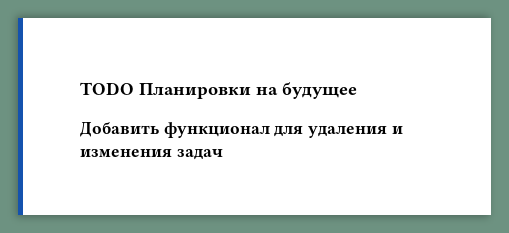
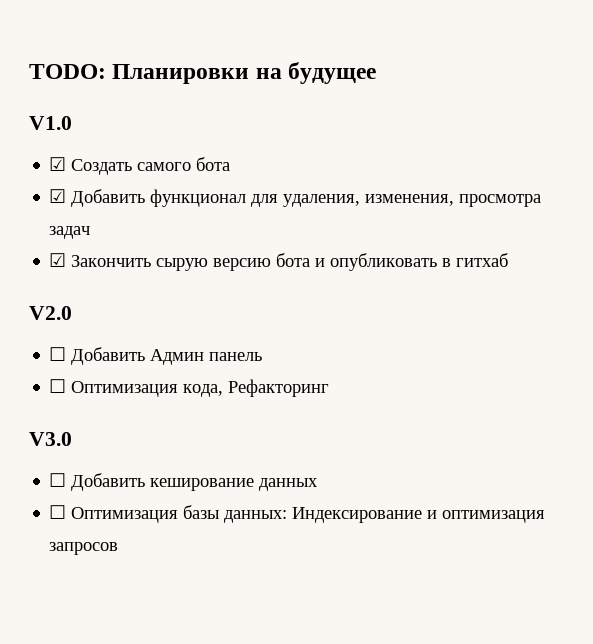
[80,82,134,95] TODO -> [29,64,106,79] TODO:
[80,122,403,138] [80,148,223,160] Добавить функционал для удаления и изменения задач -> [29,116,72,130] [49,157,231,175] [49,189,542,207] [49,226,91,239] [49,253,509,271] [29,306,72,320] [49,347,263,365] [49,379,330,397] [29,432,72,446] [49,473,319,491] [49,505,546,523] [49,542,119,555] V1.0 // ☑ Создать самого бота // ☑ Добавить функционал для удаления, изменения, просмотра задач // ☑ Закончить сырую версию бота и опубликовать в гитхаб // V2.0 // ☐ Добавить Админ панель // ☐ Оптимизация кода, Рефакторинг // V3.0 // ☐ Добавить кеширование данных // ☐ Оптимизация базы данных: Индексирование и оптимизация запросов

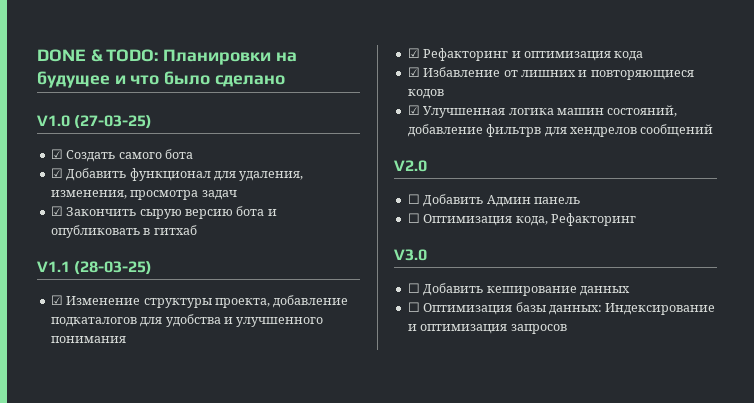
(29, 71) none -> [37,49,103,62] DONE &
(377, 73) none -> [114,71,285,87] и что было сделано
(72, 123) none -> [74,115,153,129] (27-03-25)
(509, 260) none -> [37,261,153,275] [50,295,349,308] [50,314,324,327] [50,336,126,343] [407,48,644,61] [407,67,694,80] [407,89,444,99] [407,105,678,118] [407,124,714,137] // V1.1 (28-03-25) // ☑ Изменение структуры проекта, добавление подкаталогов для удобства и улучшенного понимания // ☑ Рефакторинг и оптимизация кода // ☑ Избавление от лишних и повторяющиеся кодов // ☑ Улучшенная логика машин состояний, добавление фильтрв для хендрелов сообщений

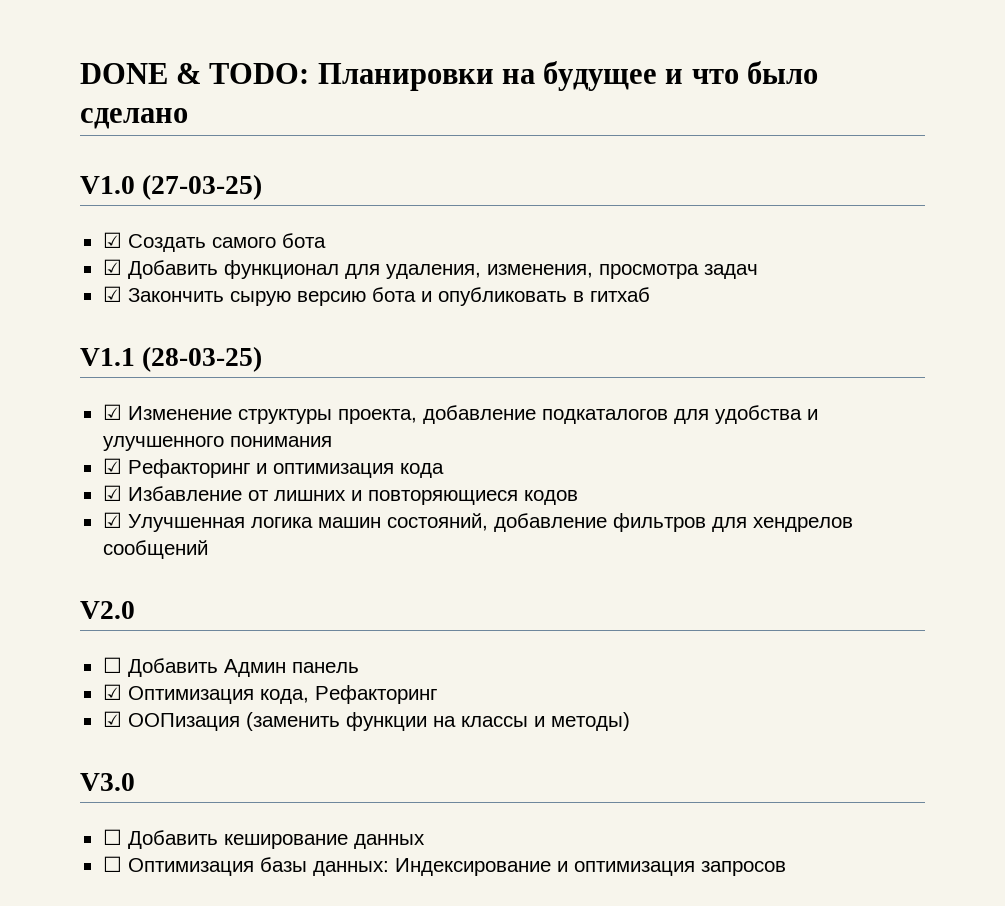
[486,124,542,137] фильтрв -> [612,513,706,532] фильтров
[407,213,420,223] ☐ -> [102,684,122,700] ☑
(636, 219) none -> [102,711,630,731] // ☑ ООПизация (заменить функции на классы и методы)

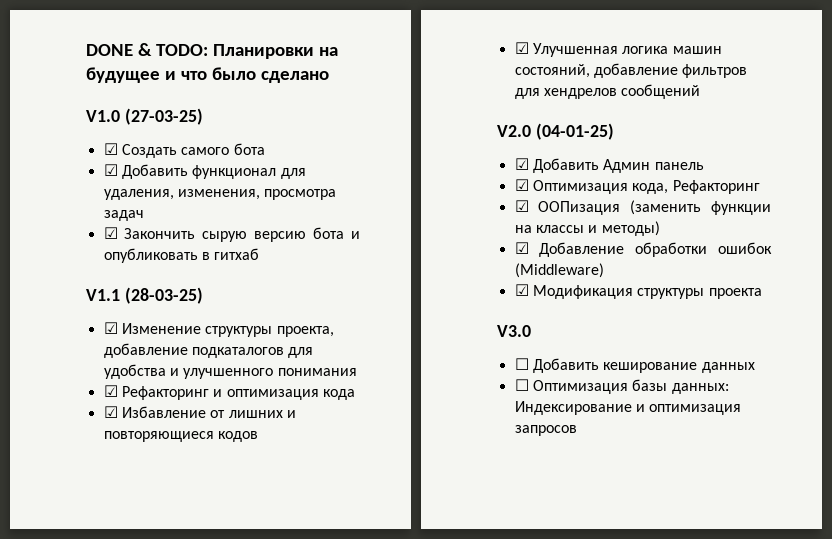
[102,657,122,673] // ☐ -> [535,123,614,140] [514,158,529,170] (04-01-25) // ☑
(630, 721) none -> [514,242,772,257] [514,263,604,278] [514,284,762,299] // ☑ Добавление обработки ошибок (Middleware) // ☑ Модификация структуры проекта

